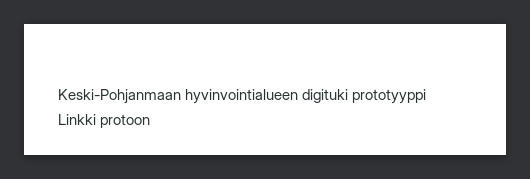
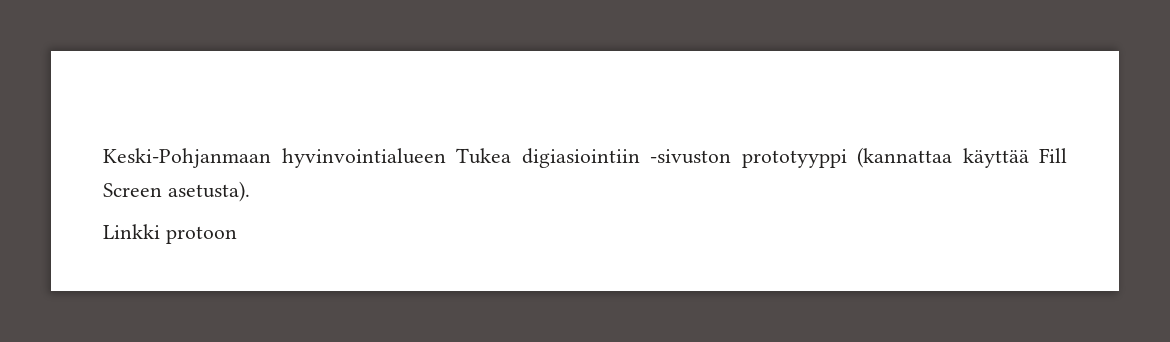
[302,89,427,104] digituki prototyyppi -> [456,147,1067,168] [103,181,250,202] Tukea digiasiointiin -sivuston prototyyppi (kannattaa käyttää Fill Screen asetusta).

